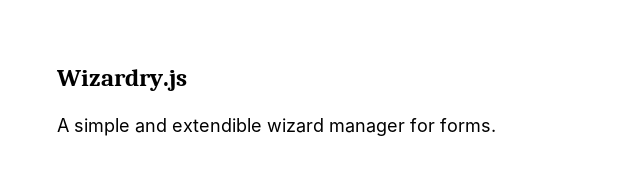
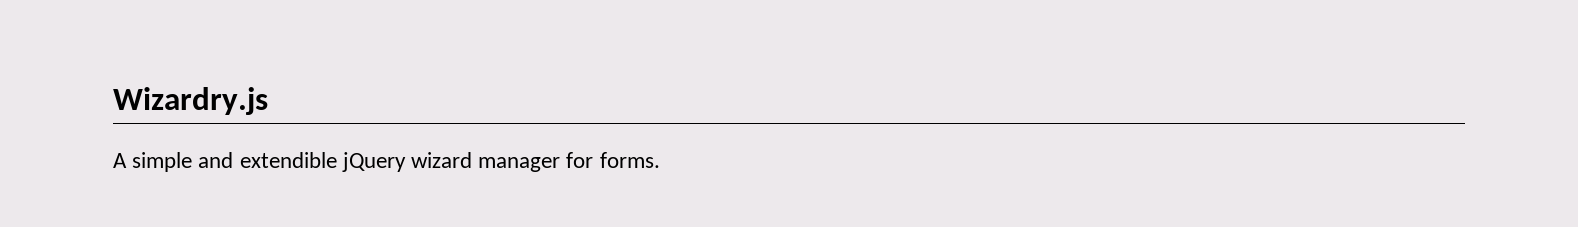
(262, 125) none -> [341,152,406,172] jQuery

